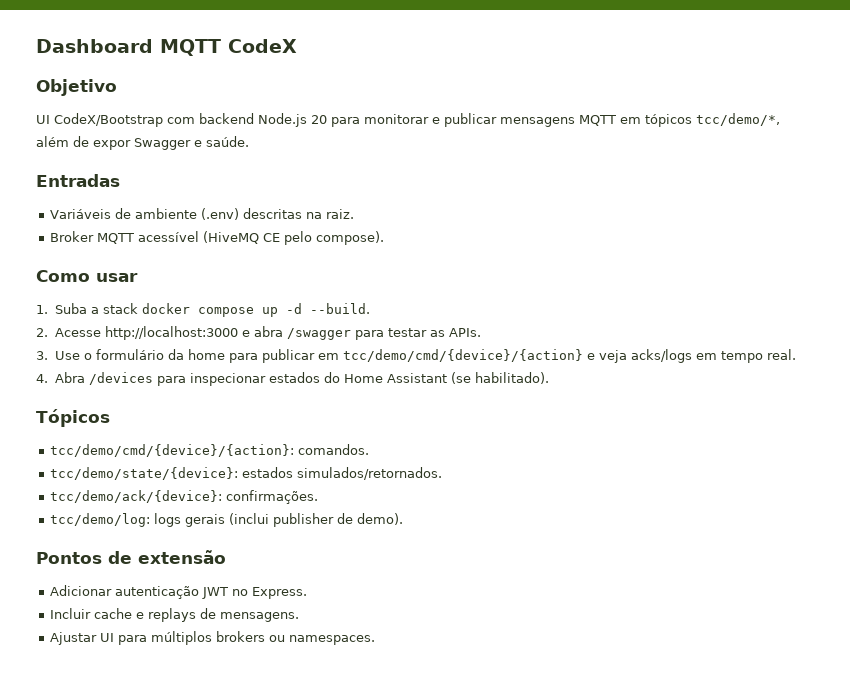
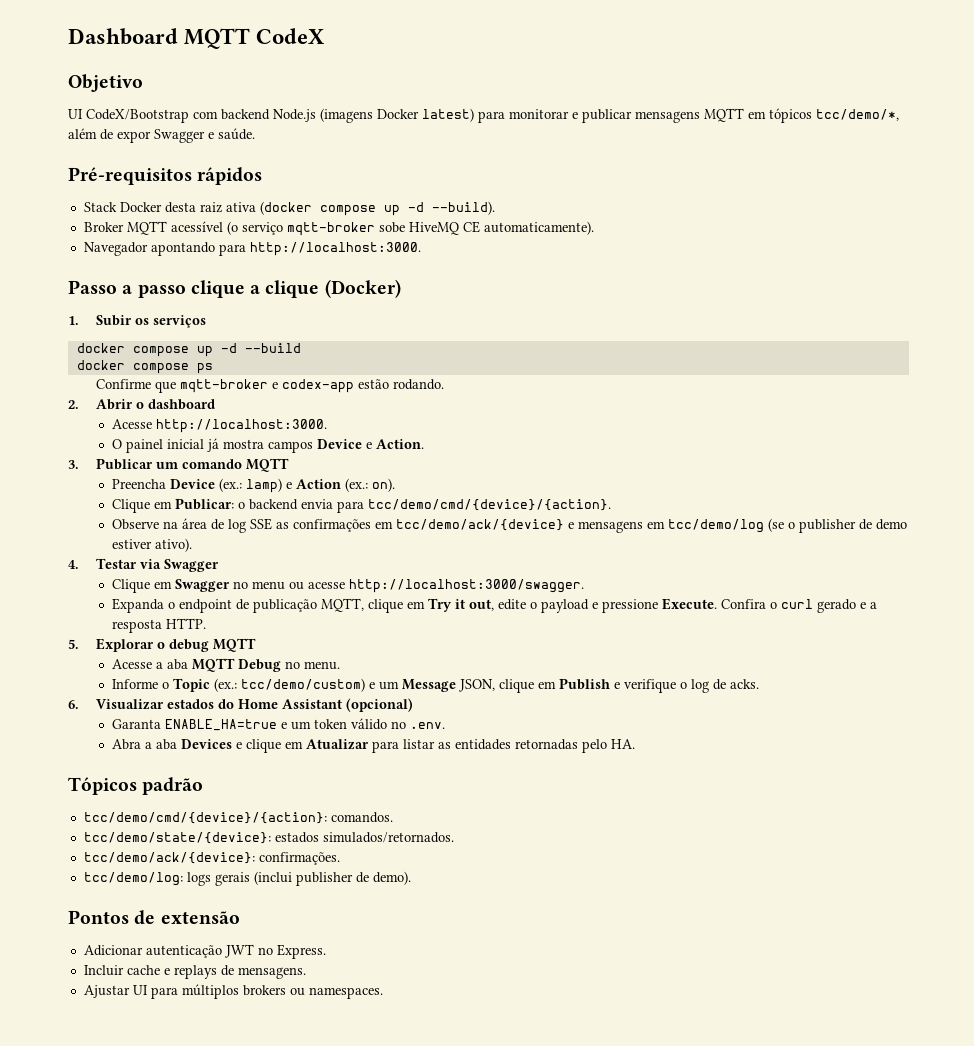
[311,115,327,124] 20 -> [320,108,474,123] (imagens Docker latest)
[36,174,120,187] [50,208,355,220] [50,231,385,245] [36,270,138,282] [36,303,370,317] [36,326,481,340] [36,349,796,363] [36,372,549,386] Entradas // Variáveis de ambiente (.env) descritas na raiz. // Broker MQTT acessível (HiveMQ CE pelo compose). // Como usar // 1. Suba a stack docker compose up -d --build. // 2. Acesse http://localhost:3000 e abra /swagger para testar as APIs. // 3. Use o formulário da home para publicar em tcc/demo/cmd/{device}/{action} e veja acks/logs em tempo real. // 4. Abra /devices para inspecionar estados do Home Assistant (se habilitado). -> [68,167,263,185] [83,201,495,216] [83,221,594,236] [83,242,421,256] [68,279,401,298] [68,315,207,328] [76,343,301,357] [76,360,213,374] [96,379,445,393] [68,399,216,410] [112,419,328,433] [112,438,425,453] [68,458,290,472] [112,478,396,493] [112,498,612,513] [112,518,908,533] [112,538,193,552] [68,558,220,572] [112,579,585,593] [112,598,878,613] [112,618,207,633] [68,638,257,652] [112,658,341,672] [112,678,760,693] [68,698,414,712] [112,718,446,731] [112,739,636,753] Pré-requisitos rápidos // Stack Docker desta raiz ativa (docker compose up -d --build). // Broker MQTT acessível (o serviço mqtt-broker sobe HiveMQ CE automaticamente). // Navegador apontando para http://localhost:3000. // Passo a passo clique a clique (Docker) // 1. Subir os serviços // docker compose up -d --build // docker compose ps // Confirme que mqtt-broker e codex-app estão rodando. // 2. Abrir o dashboard // Acesse http://localhost:3000. // O painel inicial já mostra campos Device e Action. // 3. Publicar um comando MQTT // Preencha Device (ex.: lamp) e Action (ex.: on). // Clique em Publicar: o backend envia para tcc/demo/cmd/{device}/{action}. // Observe na área de log SSE as confirmações em tcc/demo/ack/{device} e mensagens em tcc/demo/log (se o publisher de demo estiver ativo). // 4. Testar via Swagger // Clique em Swagger no menu ou acesse http://localhost:3000/swagger. // Expanda o endpoint de publicação MQTT, clique em Try it out, edite o payload e pressione Execute. Confira o curl gerado e a resposta HTTP. // 5. Explorar o debug MQTT // Acesse a aba MQTT Debug no menu. // Informe o Topic (ex.: tcc/demo/custom) e um Message JSON, clique em Publish e verifique o log de acks. // 6. Visualizar estados do Home Assistant (opcional) // Garanta ENABLE_HA=true e um token válido no .env. // Abra a aba Devices e clique em Atualizar para listar as entidades retornadas pelo HA.
(110, 418) none -> [142,777,204,795] padrão

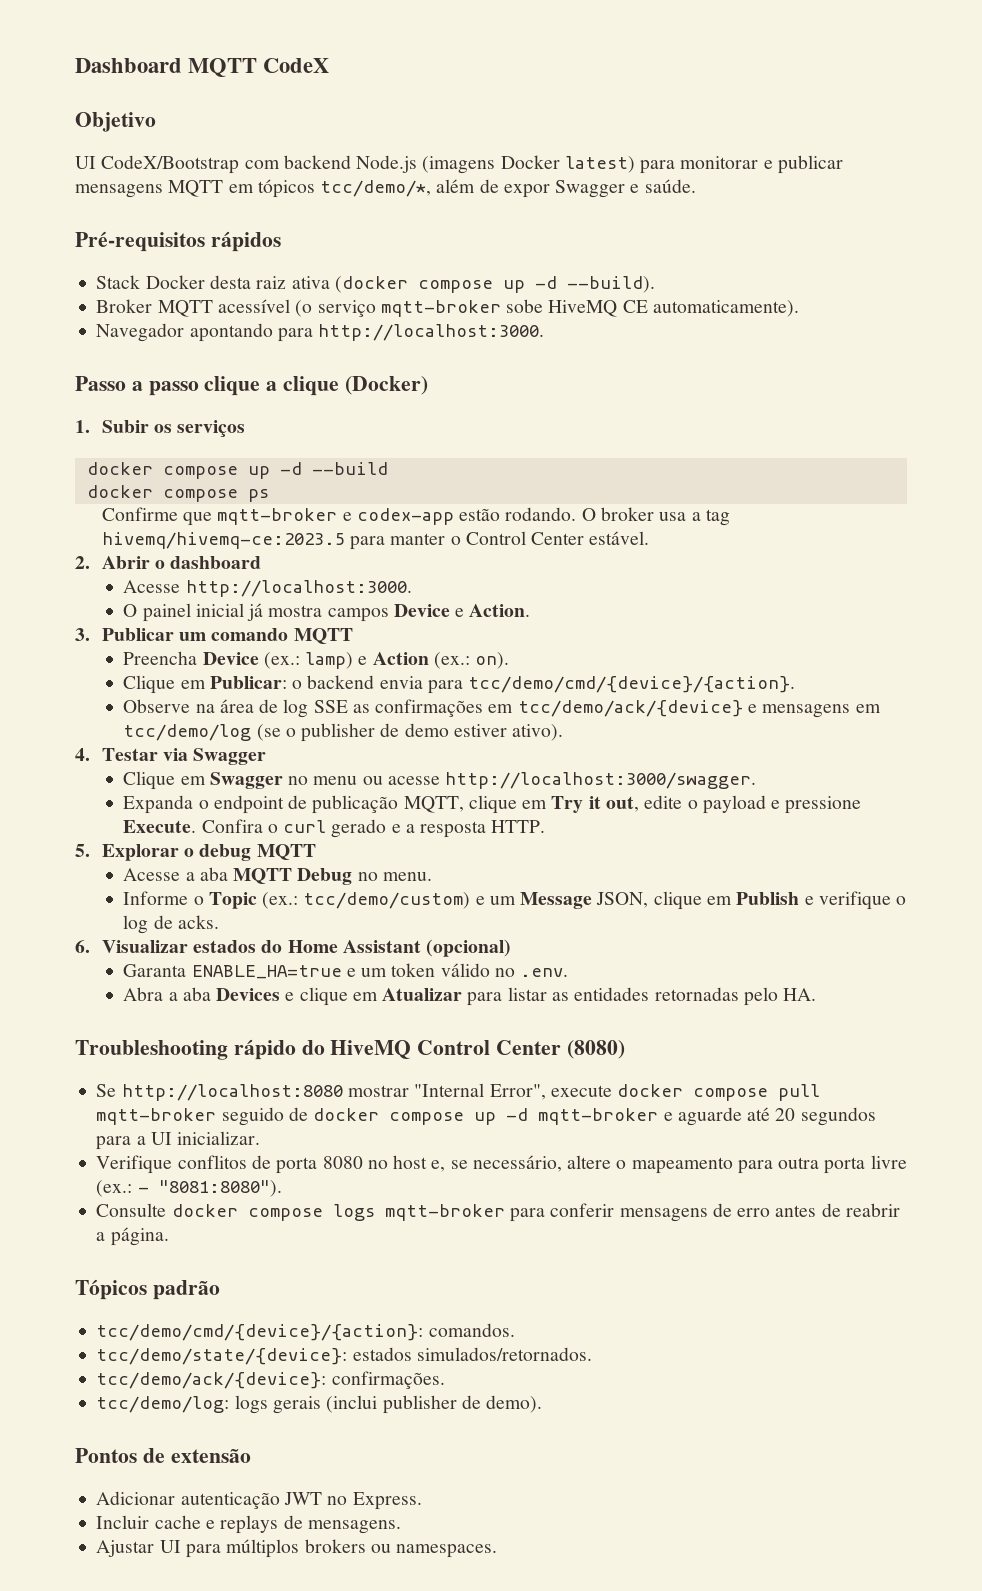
(445, 384) none -> [581,507,730,526] [101,531,650,550] O broker usa a tag hivemq/hivemq-ce:2023.5 para manter o Control Center estável.
(636, 744) none -> [75,1039,625,1060] [96,1083,821,1101] [96,1107,876,1126] [96,1131,261,1150] [96,1155,907,1174] [96,1180,282,1197] [96,1203,900,1222] [96,1227,169,1246] // Troubleshooting rápido do HiveMQ Control Center (8080) // Se http://localhost:8080 mostrar "Internal Error", execute docker compose pull mqtt-broker seguido de docker compose up -d mqtt-broker e aguarde até 20 segundos para a UI inicializar. // Verifique conflitos de porta 8080 no host e, se necessário, altere o mapeamento para outra porta livre (ex.: - "8081:8080"). // Consulte docker compose logs mqtt-broker para conferir mensagens de erro antes de reabrir a página.

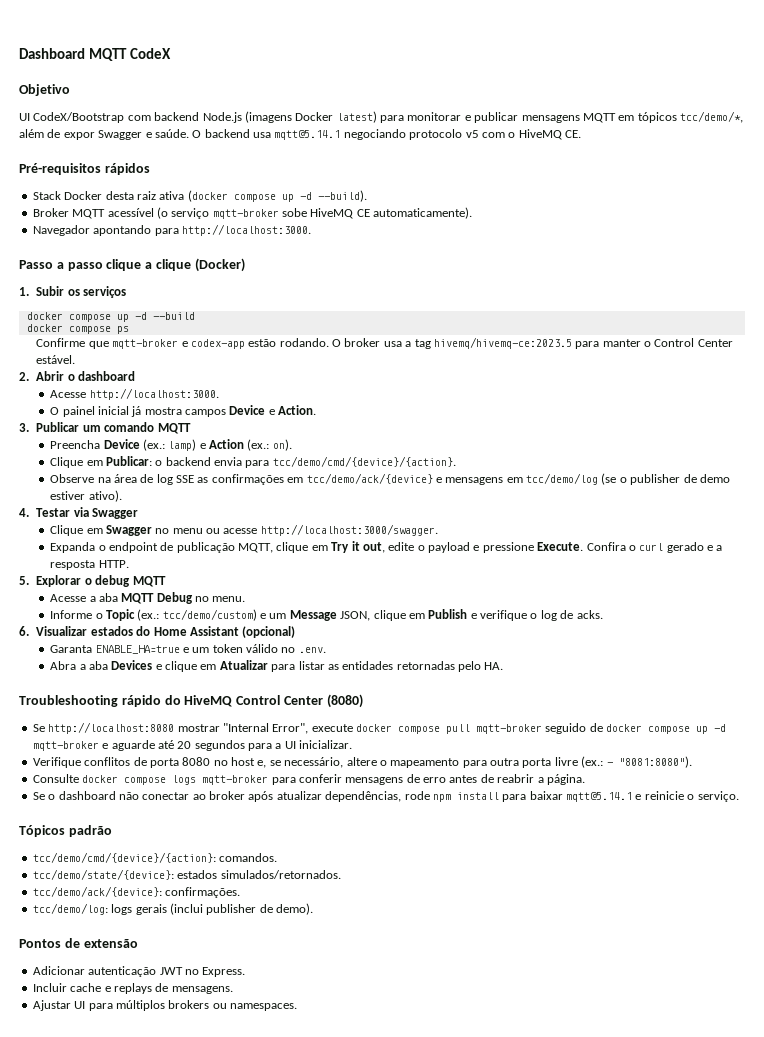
(696, 186) none -> [192,129,581,140] O backend usa mqtt@5.14.1 negociando protocolo v5 com o HiveMQ CE.
(169, 1236) none -> [32,791,739,802] // Se o dashboard não conectar ao broker após atualizar dependências, rode npm install para baixar mqtt@5.14.1 e reinicie o serviço.

